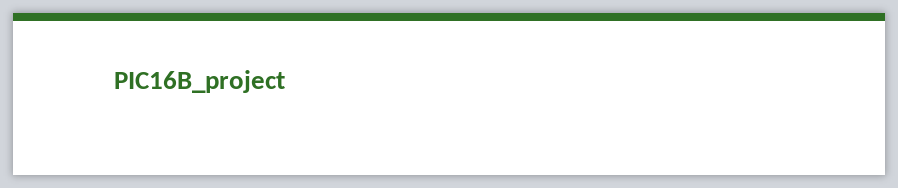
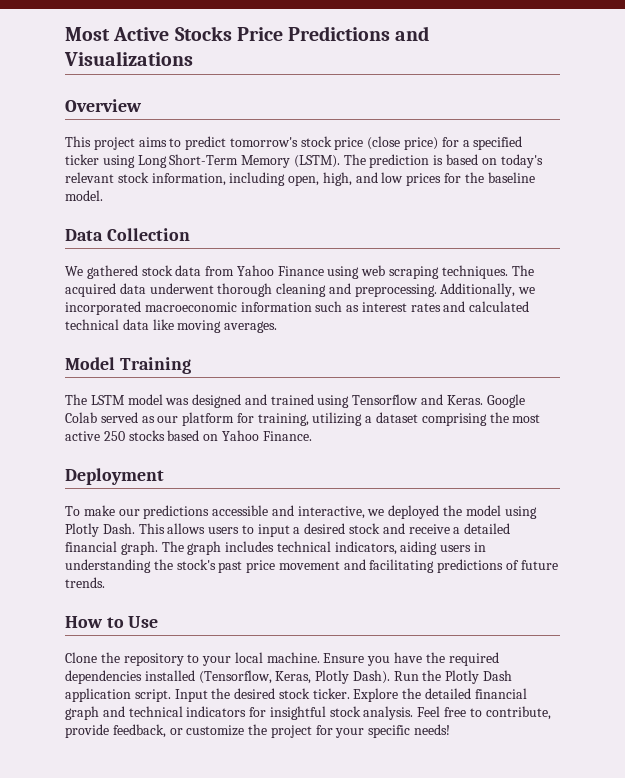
[114,70,285,93] PIC16B_project -> [65,26,430,41] [64,51,193,66] [65,99,142,112] [65,136,523,150] [65,154,543,168] [65,172,535,186] [65,190,103,201] [65,228,190,241] [65,265,534,279] [65,283,536,297] [65,301,530,315] [65,319,278,333] [65,357,191,374] [65,394,525,408] [65,412,541,426] [65,430,312,441] [65,468,164,485] [65,505,537,519] [65,523,511,537] [65,541,487,555] [65,559,558,573] [65,577,105,588] [65,616,159,628] [65,652,499,666] [65,670,513,684] [65,688,527,702] [65,706,551,720] [65,724,451,738] Most Active Stocks Price Predictions and Visualizations // Overview // This project aims to predict tomorrow's stock price (close price) for a specified ticker using Long Short-Term Memory (LSTM). The prediction is based on today's relevant stock information, including open, high, and low prices for the baseline model. // Data Collection // We gathered stock data from Yahoo Finance using web scraping techniques. The acquired data underwent thorough cleaning and preprocessing. Additionally, we incorporated macroeconomic information such as interest rates and calculated technical data like moving averages. // Model Training // The LSTM model was designed and trained using Tensorflow and Keras. Google Colab served as our platform for training, utilizing a dataset comprising the most active 250 stocks based on Yahoo Finance. // Deployment // To make our predictions accessible and interactive, we deployed the model using Plotly Dash. This allows users to input a desired stock and receive a detailed financial graph. The graph includes technical indicators, aiding users in understanding the stock's past price movement and facilitating predictions of future trends. // How to Use // Clone the repository to your local machine. Ensure you have the required dependencies installed (Tensorflow, Keras, Plotly Dash). Run the Plotly Dash application script. Input the desired stock ticker. Explore the detailed financial graph and technical indicators for insightful stock analysis. Feel free to contribute, provide feedback, or customize the project for your specific needs!

